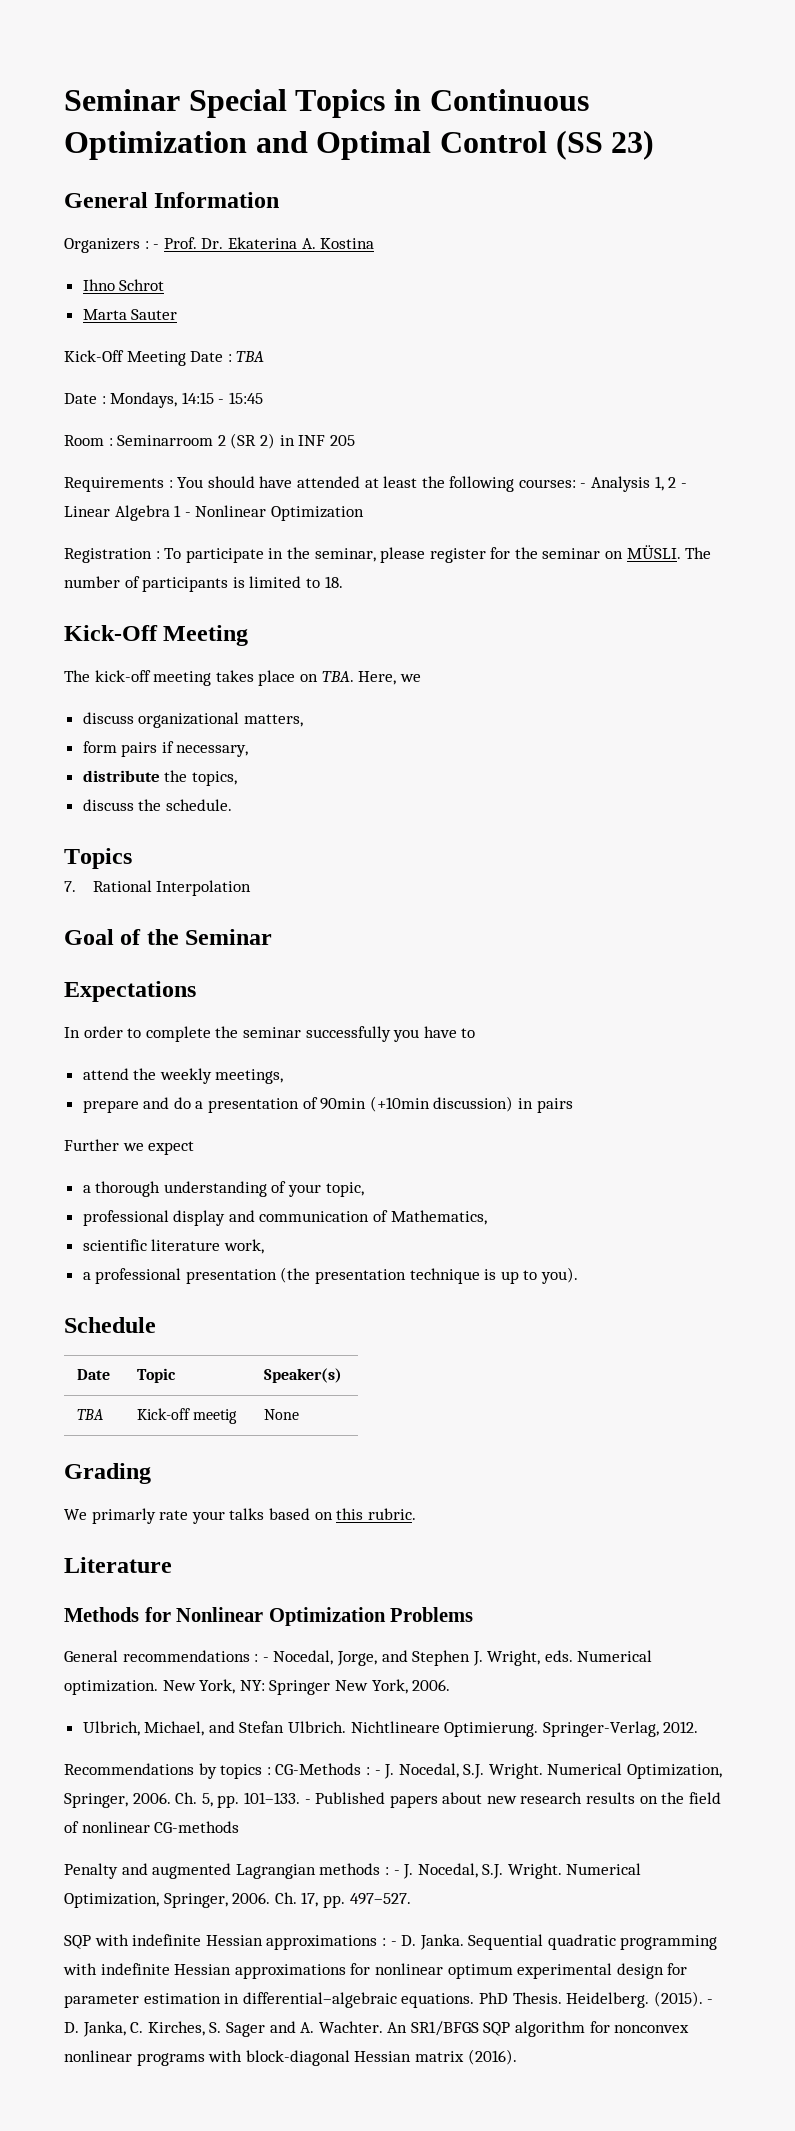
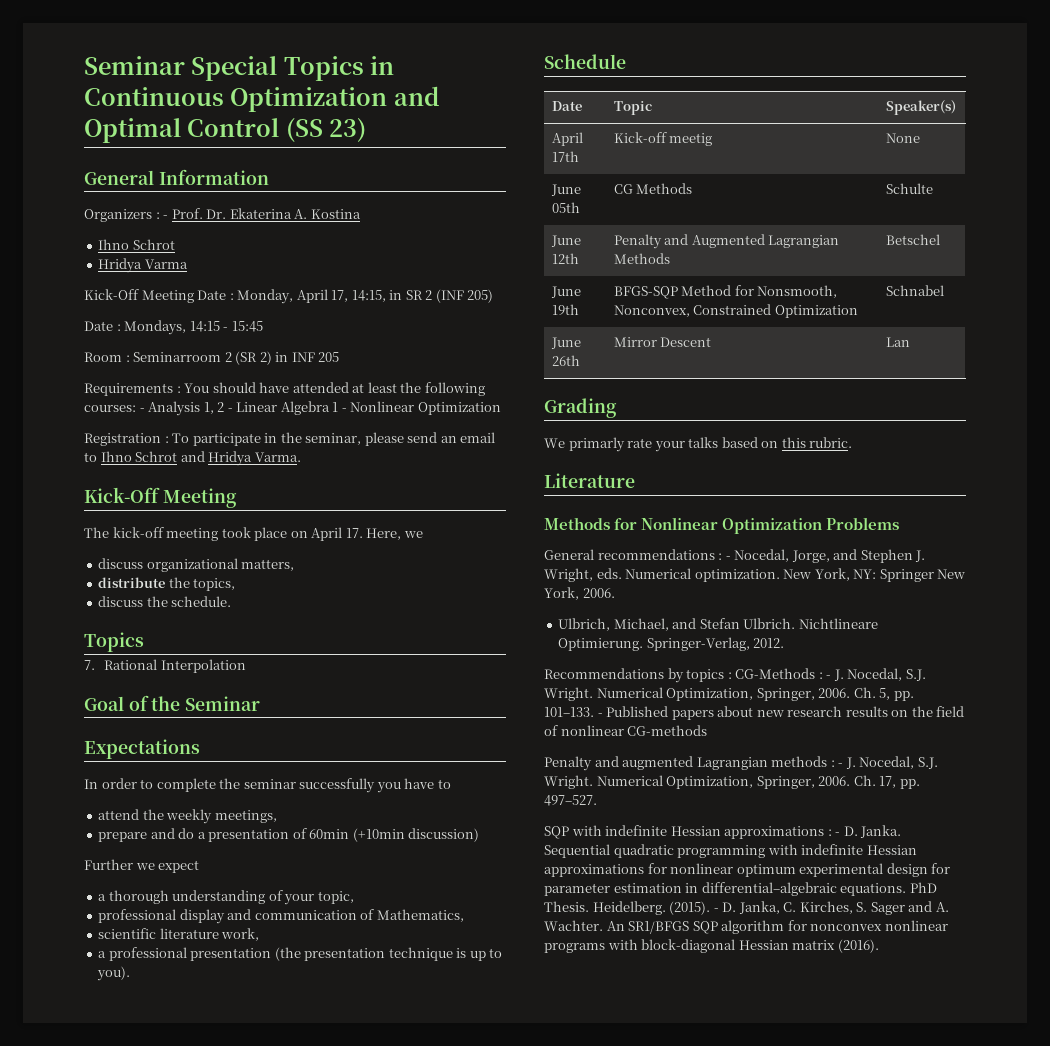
[82,309,178,320] Marta Sauter -> [98,258,188,273] Hridya Varma
[236,351,265,362] TBA -> [237,289,494,304] Monday, April 17, 14:15, in SR 2 (INF 205)
[429,545,712,563] [64,576,343,592] register for the seminar on MÜSLI. The number of participants is limited to 18. -> [407,432,496,443] [84,451,301,466] send an email to Ihno Schrot and Hridya Varma.
[215,670,254,682] takes -> [221,527,251,538] took
[321,671,354,682] TBA. -> [311,527,363,541] April 17.
[82,741,249,757] // form pairs if necessary, -> (295, 565) none
[320,1098,367,1110] 90min -> [309,829,350,839] 60min
[518,1098,573,1113] in pairs -> (480, 835) none
[77,1409,104,1420] TBA -> [551,132,583,146] [551,151,579,162] April 17th
(300, 1414) none -> [550,184,581,196] [551,202,580,213] [613,183,693,194] [885,183,933,194] [550,235,581,247] [551,253,579,264] [613,234,840,249] [613,253,670,264] [885,234,940,245] [550,286,581,298] [551,304,579,315] [613,285,838,299] [613,304,858,318] [885,285,944,296] [550,337,581,349] [551,355,580,366] [613,337,712,347] [885,337,910,347] // June 05th | CG Methods | Schulte // June 12th | Penalty and Augmented Lagrangian Methods | Betschel // June 19th | BFGS-SQP Method for Nonsmooth, Nonconvex, Constrained Optimization | Schnabel // June 26th | Mirror Descent | Lan

